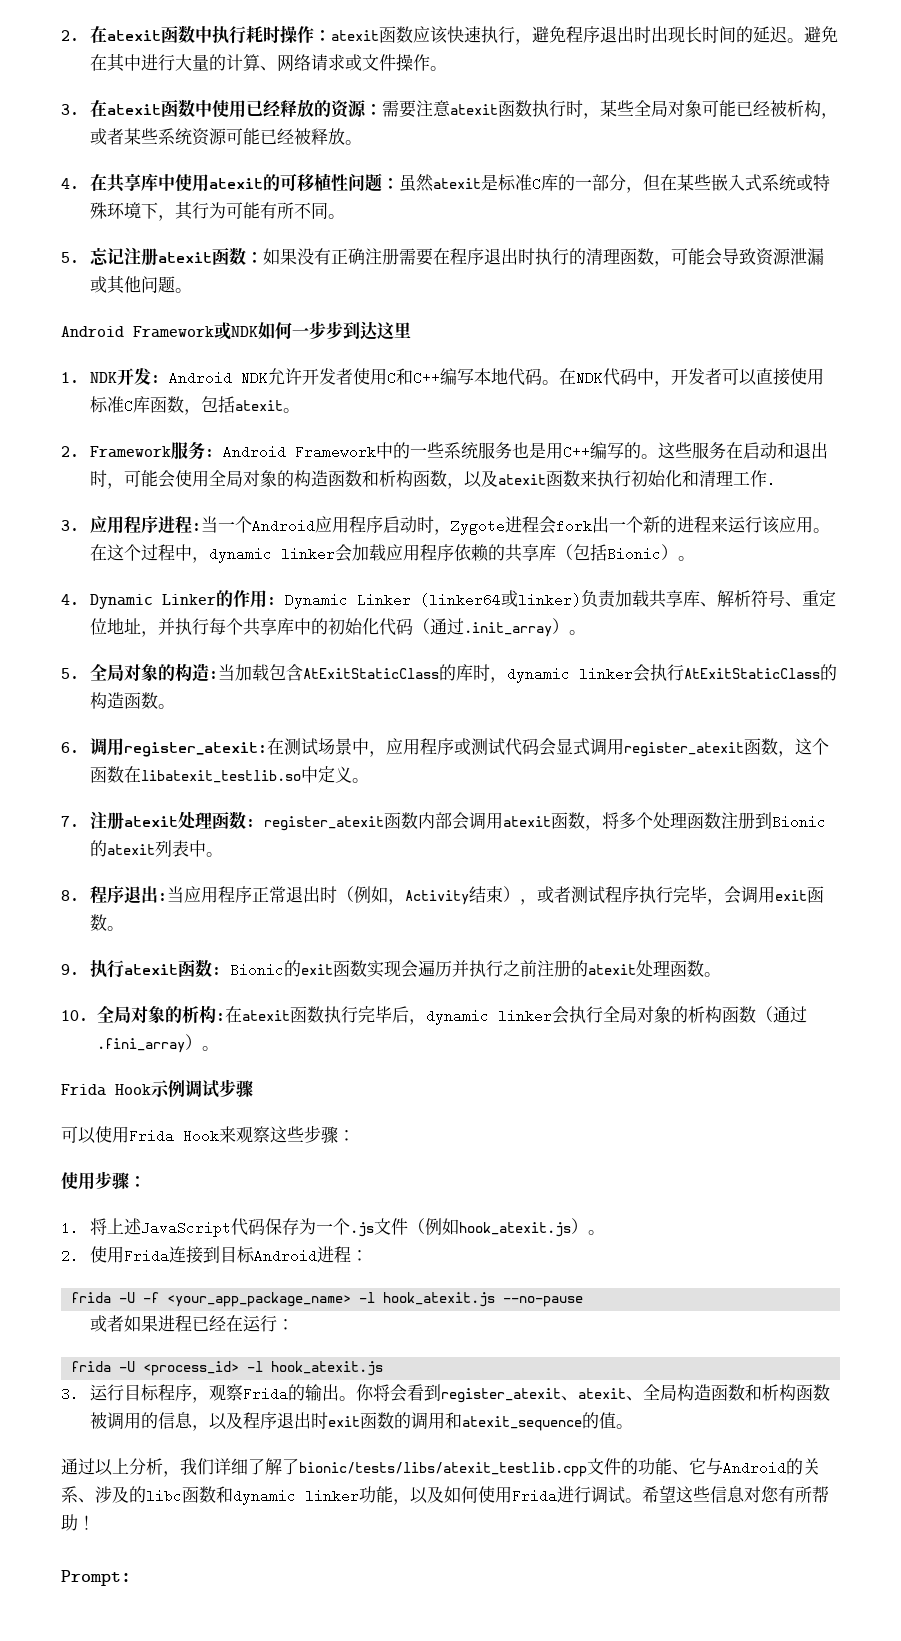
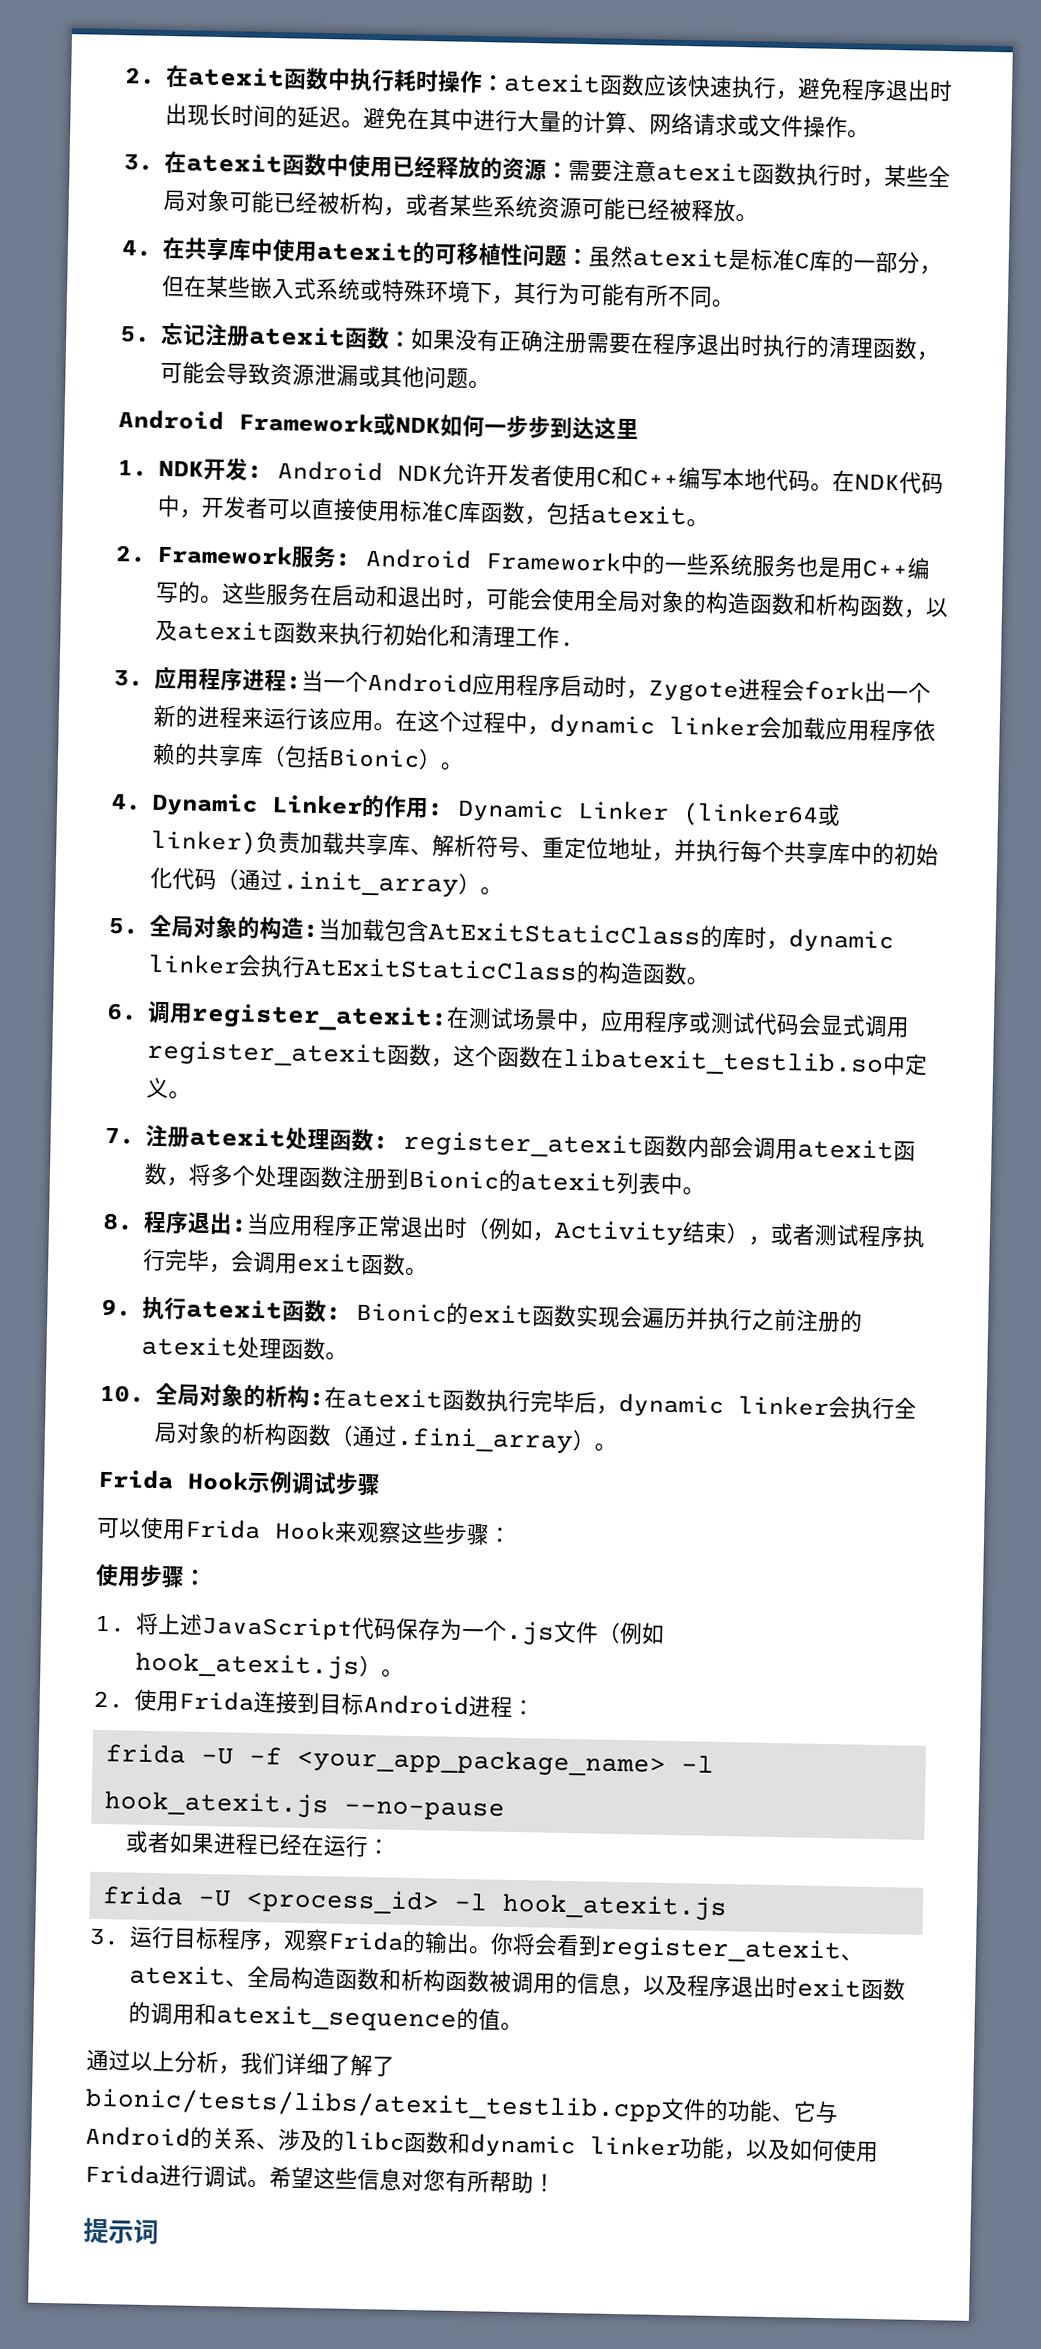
[61,1570,131,1586] Prompt: -> [83,2217,159,2245] 提示词

